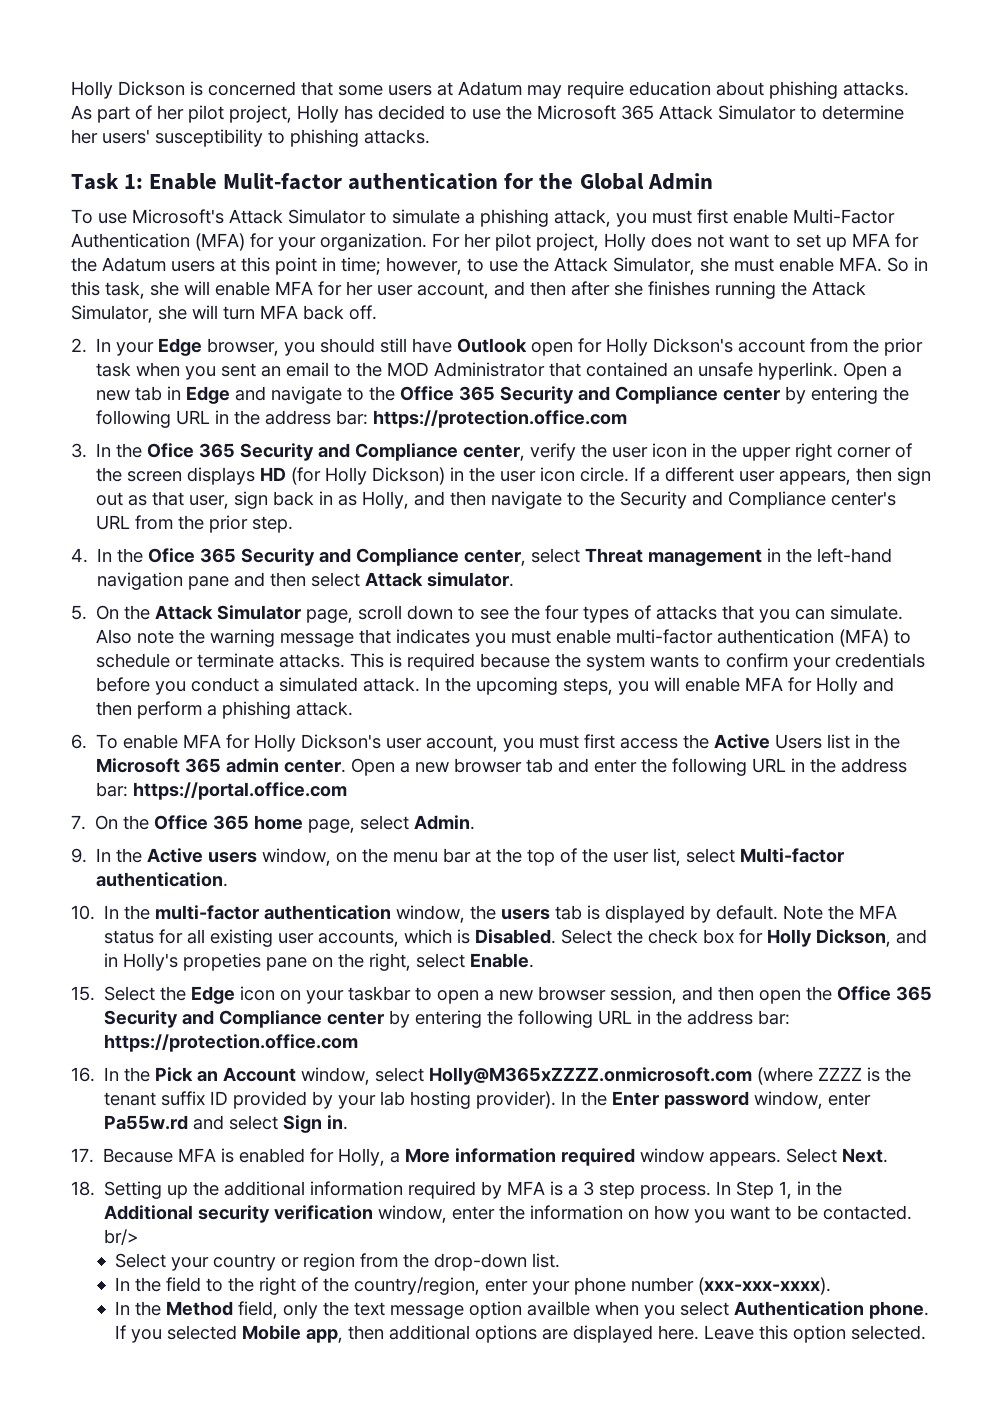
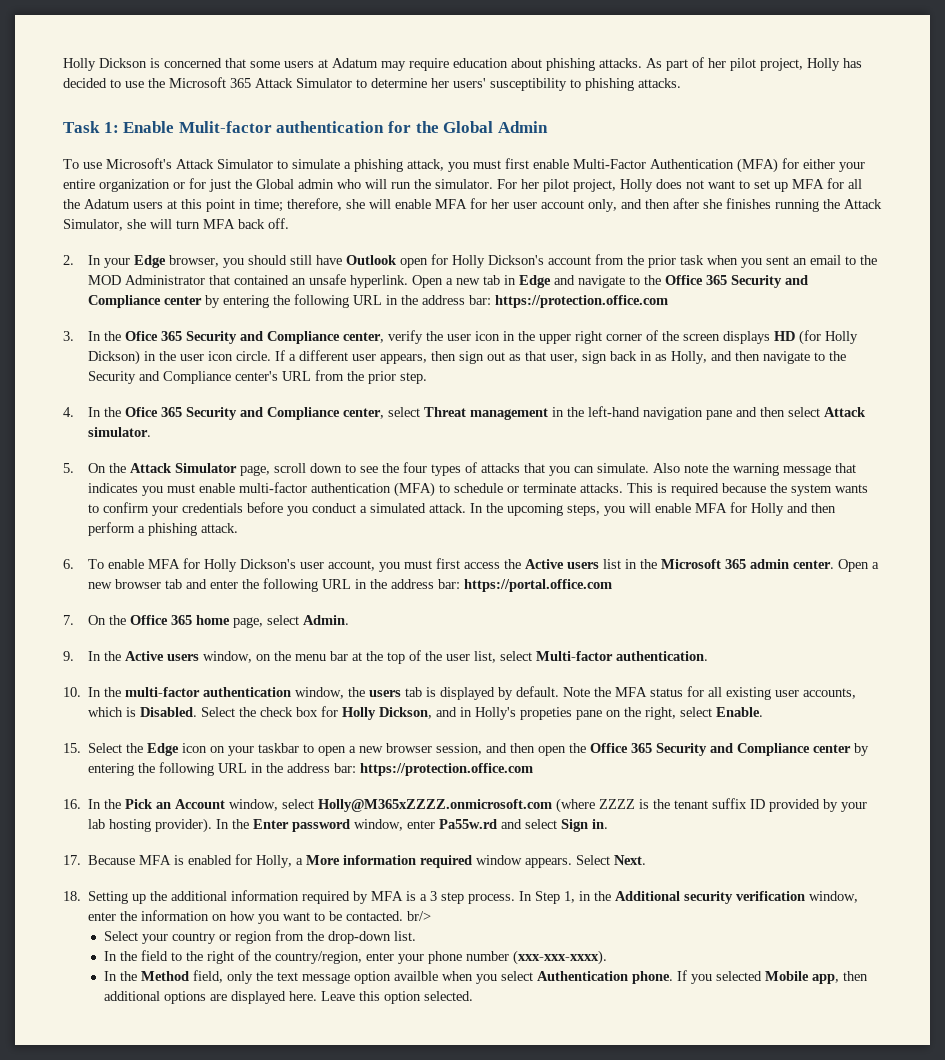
[278,233,427,251] your organization. -> [803,159,865,172] [63,178,493,192] either your entire organization or for just the Global admin who will run the simulator.
(919, 240) none -> [848,179,862,189] all
[386,257,928,275] [71,281,145,299] however, to use the Attack Simulator, she must enable MFA. So in this task, -> [287,198,342,211] therefore,
[417,282,489,299] account, -> [541,199,617,212] account only,
[775,734,823,749] Users -> [566,562,599,569] users

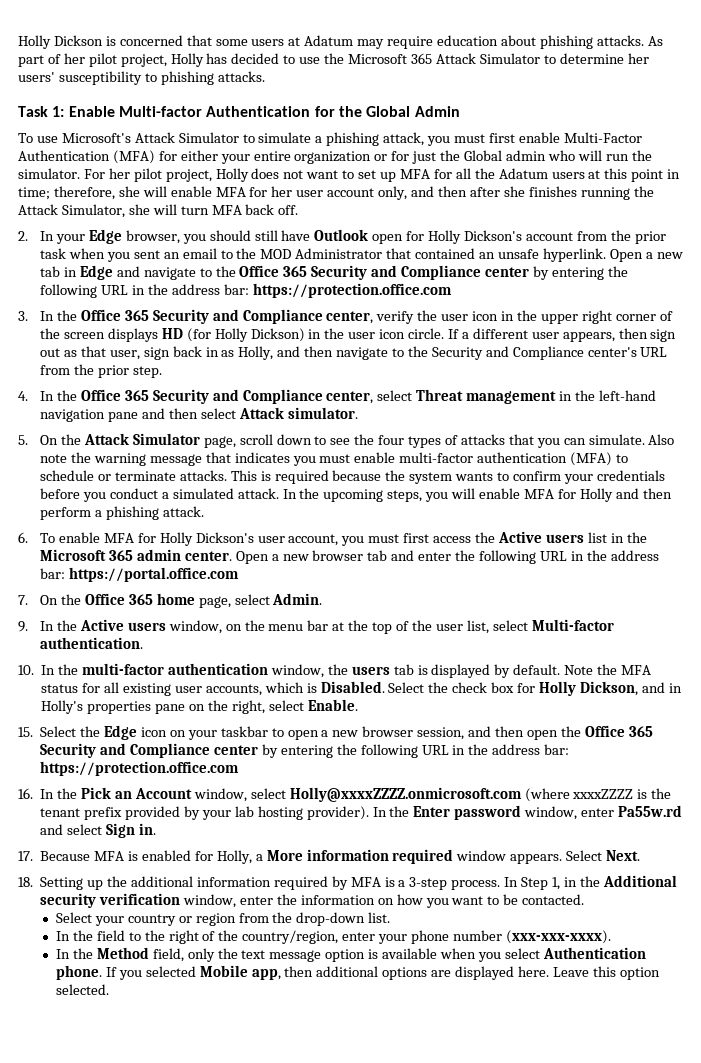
[178,121,385,133] Mulit-factor authentication -> [118,106,311,117] Multi-factor Authentication
[124,331,158,341] Ofice -> [80,309,121,321] Office
[124,407,158,417] Ofice -> [80,389,121,401] Office
[520,707,573,720] propeties -> [87,701,152,714] properties
[318,798,636,813] Holly@M365xZZZZ.onmicrosoft.com (where ZZZZ -> [289,787,634,802] Holly@xxxxZZZZ.onmicrosoft.com (where xxxxZZZZ
[712,798,766,809] suffix ID -> [84,807,123,820] prefix
[430,891,465,904] 3 step -> [409,877,448,890] 3-step
[407,911,432,921] br/> -> (585, 899) none
[393,971,438,981] availble -> [368,948,438,959] is available

